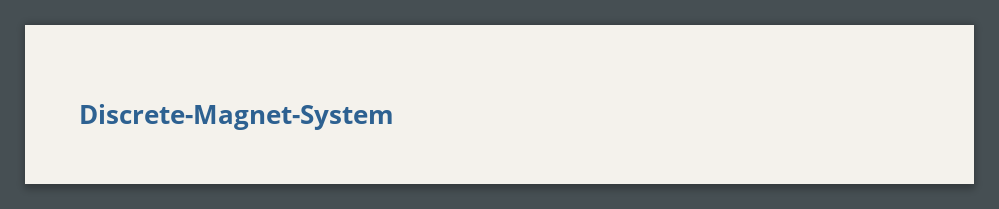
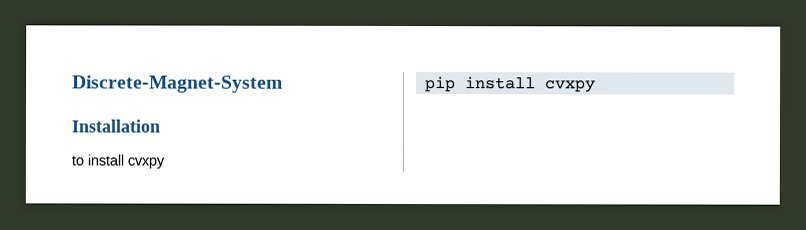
(394, 117) none -> [71,119,160,133] [71,154,165,169] [424,76,596,93] // Installation // to install cvxpy // pip install cvxpy

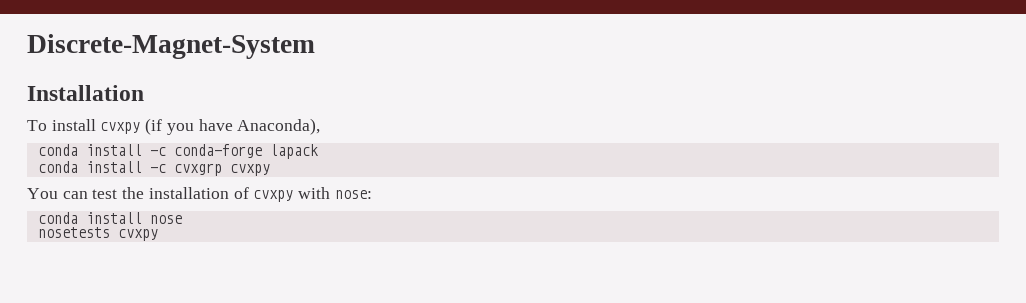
[71,154,165,169] [424,76,536,93] to install cvxpy // pip install -> [27,118,321,135] [37,144,318,159] [37,161,270,176] [27,187,372,202] [37,212,182,224] [37,227,110,238] To install cvxpy (if you have Anaconda), // conda install -c conda-forge lapack // conda install -c cvxgrp cvxpy // You can test the installation of cvxpy with nose: // conda install nose // nosetests

